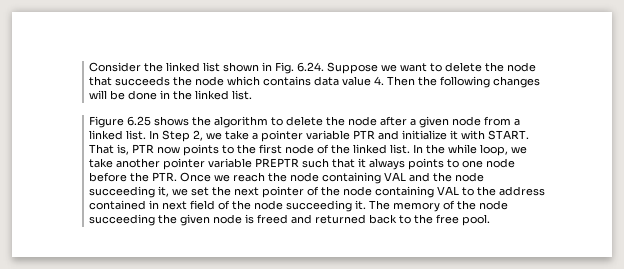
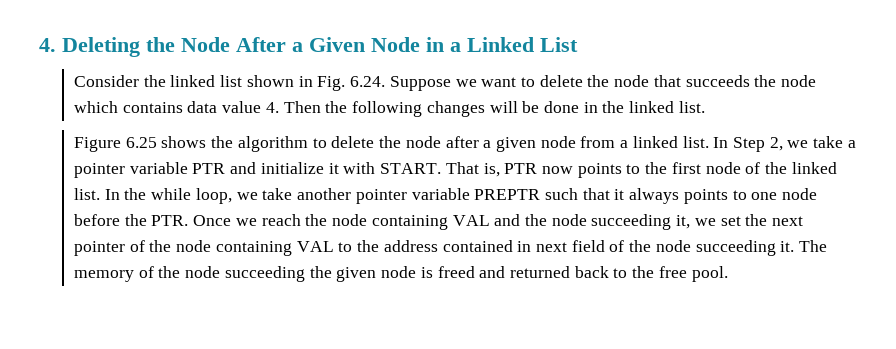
(89, 67) none -> [39,37,578,57] 4. Deleting the Node After a Given Node in a Linked List //

